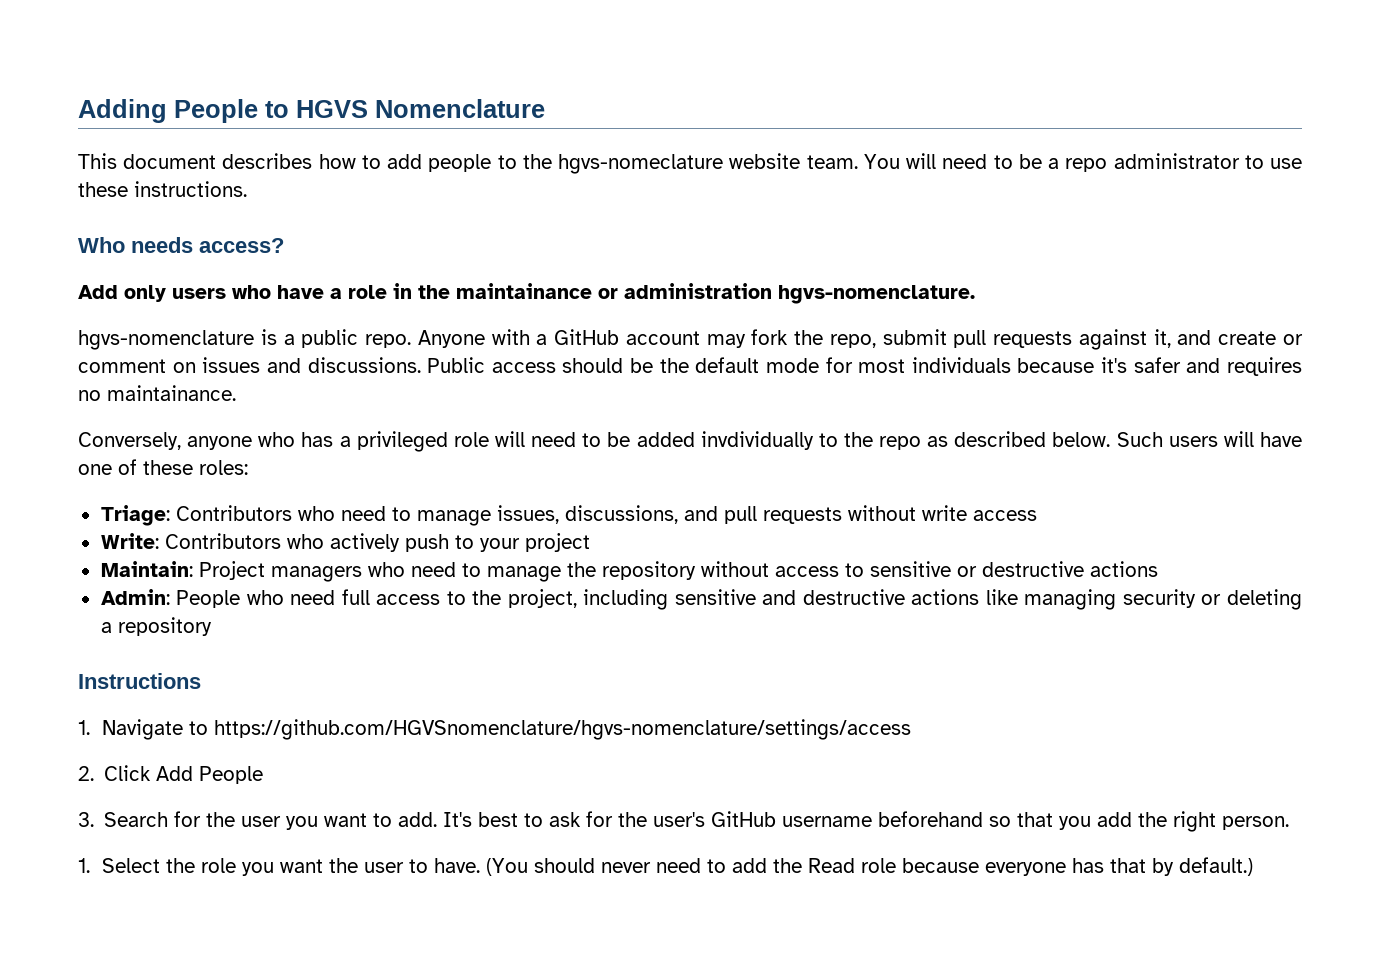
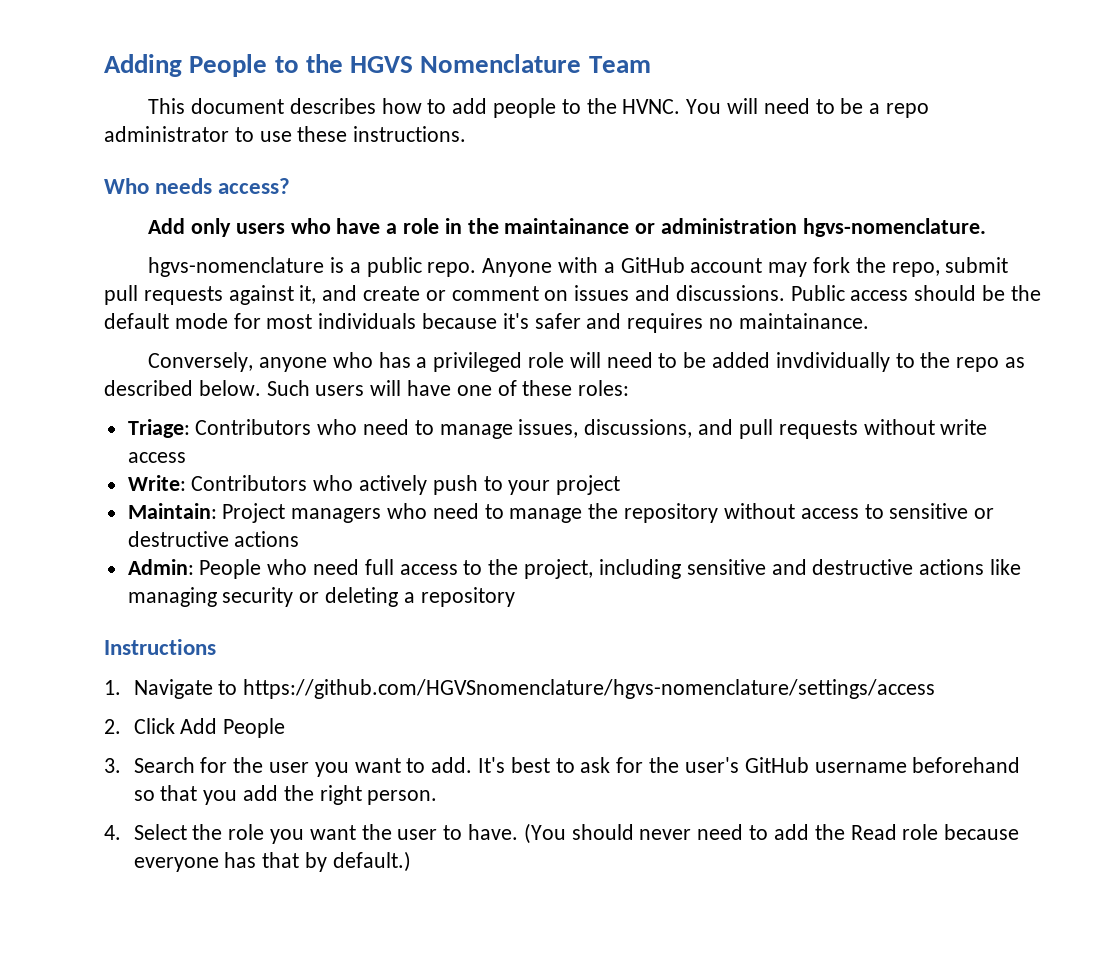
(289, 109) none -> [305,54,343,73] the
(545, 108) none -> [588,56,651,73] Team
[558,153,858,174] hgvs-nomeclature website team. -> [622,99,681,114] HVNC.
[78,858,90,873] 1. -> [104,825,121,840] 4.

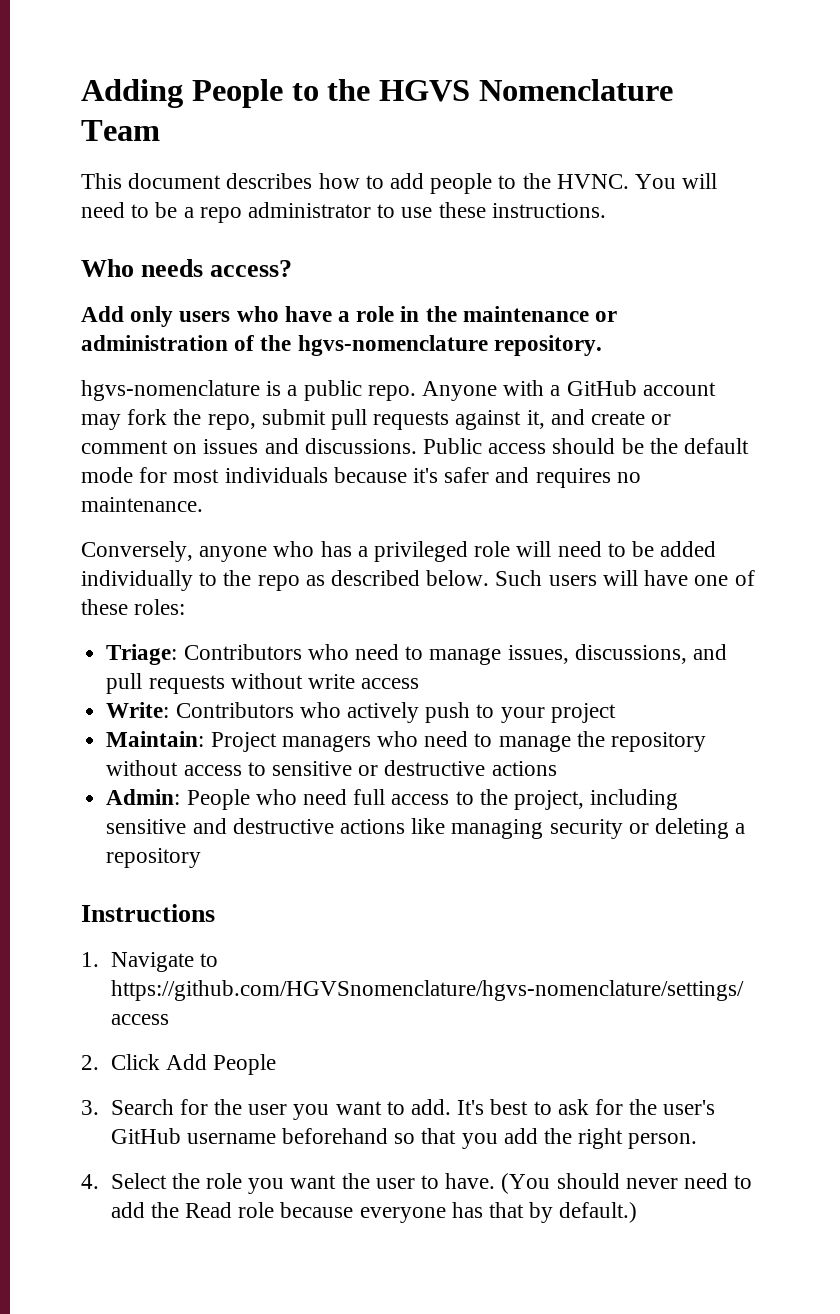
[504,218,630,234] maintainance -> [462,306,589,322] maintenance
[802,218,986,237] hgvs-nomenclature. -> [234,335,602,356] of the hgvs-nomenclature repository.
[738,313,869,329] maintainance. -> [81,497,203,512] maintenance.
[775,352,890,372] invdividually -> [81,570,193,591] individually

